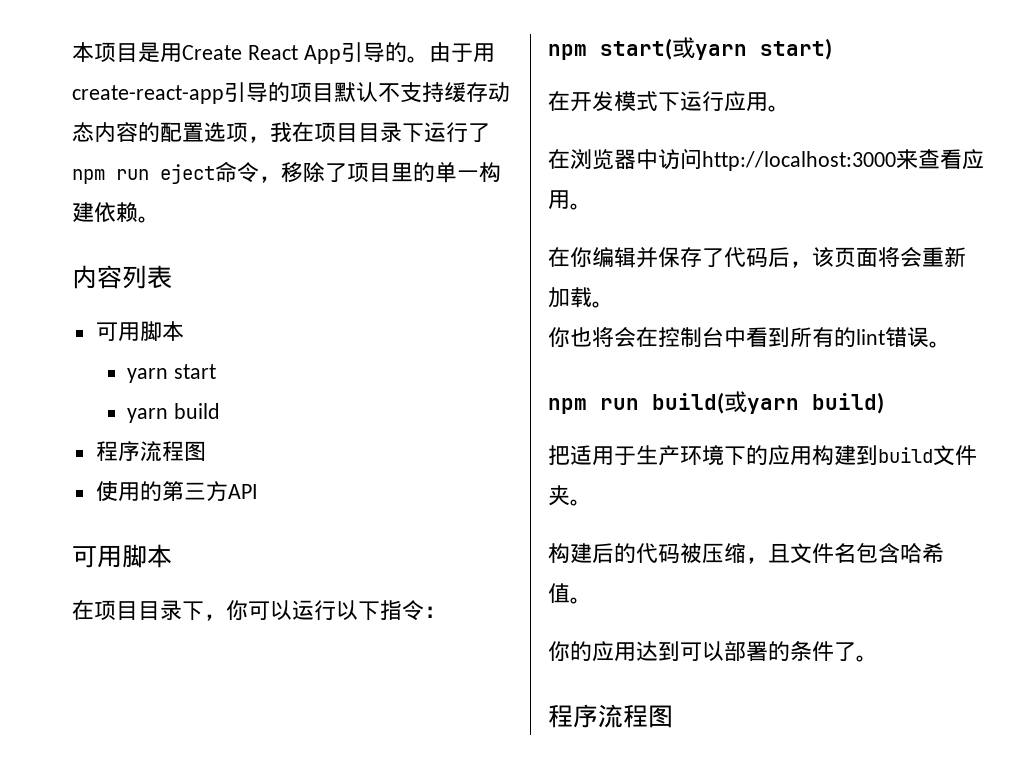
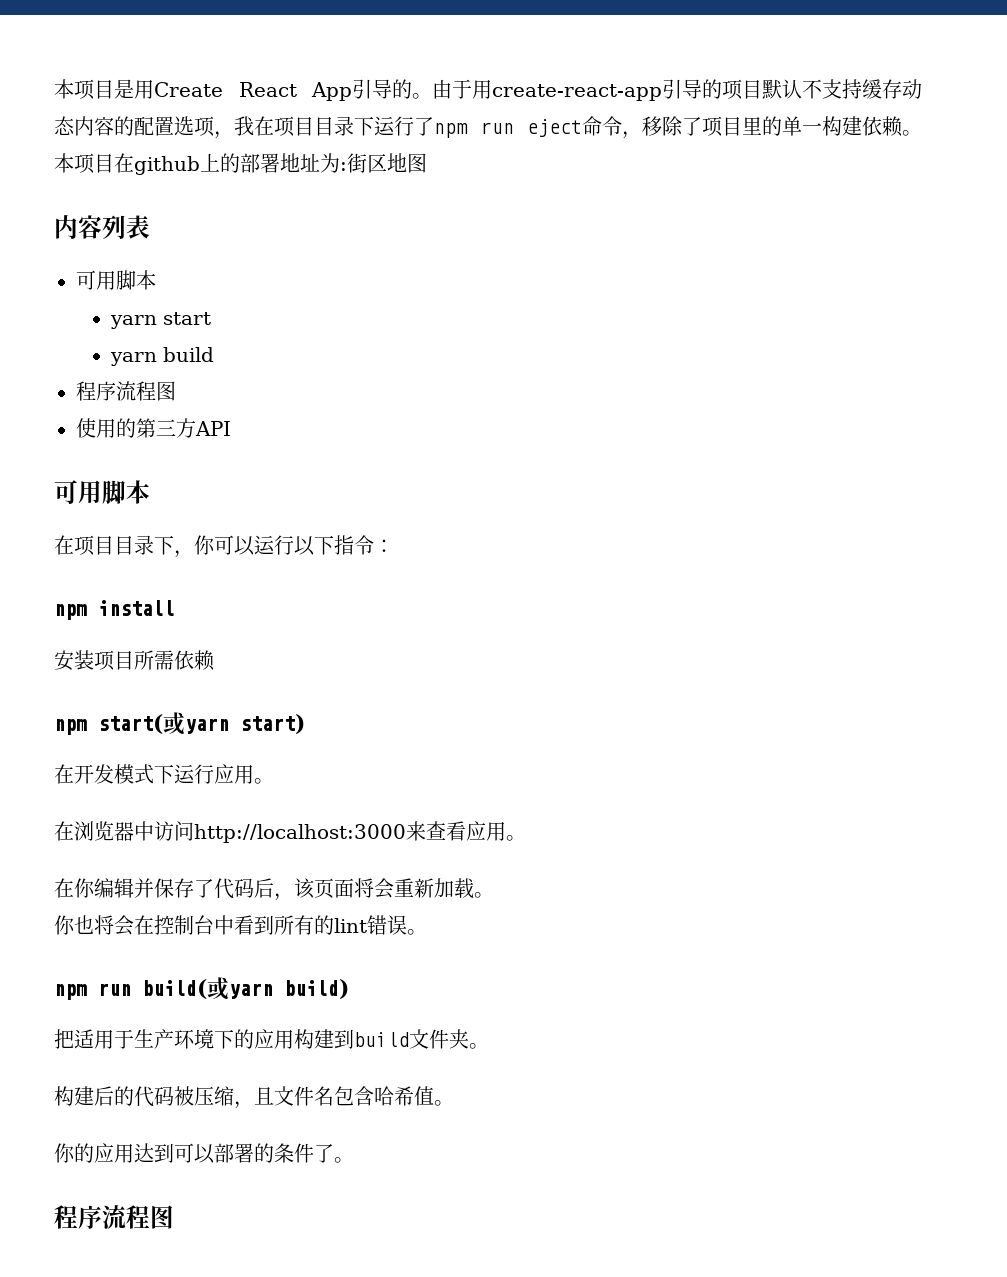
(160, 219) none -> [54,153,427,175] 本项目在github上的部署地址为:街区地图
(446, 612) none -> [54,600,175,620] [54,650,215,671] // npm install // 安装项目所需依赖

